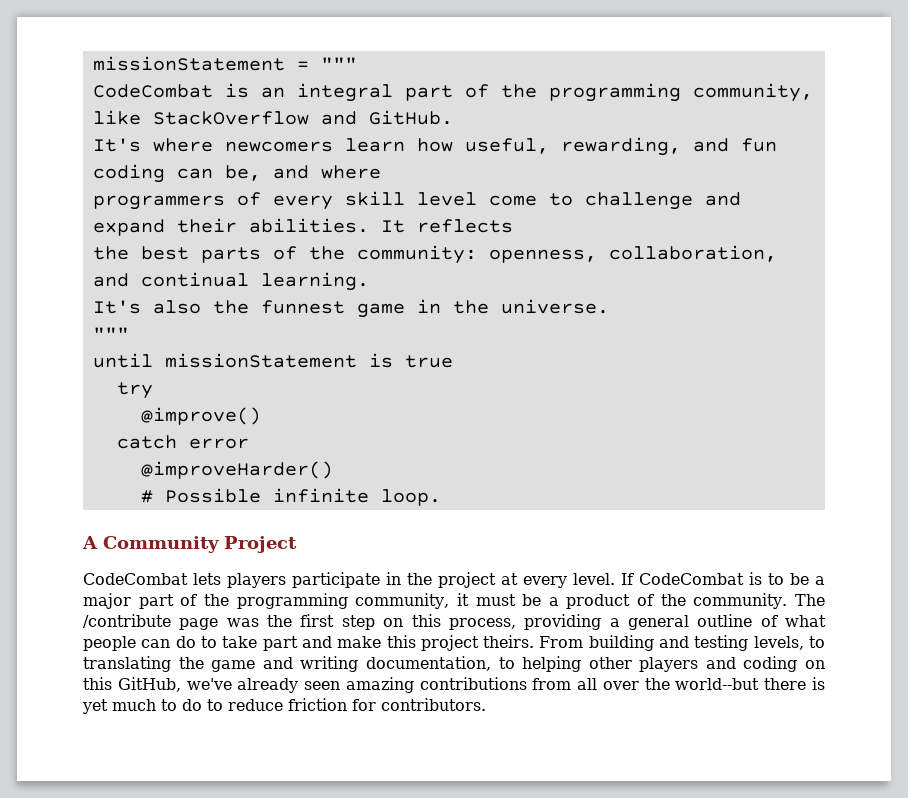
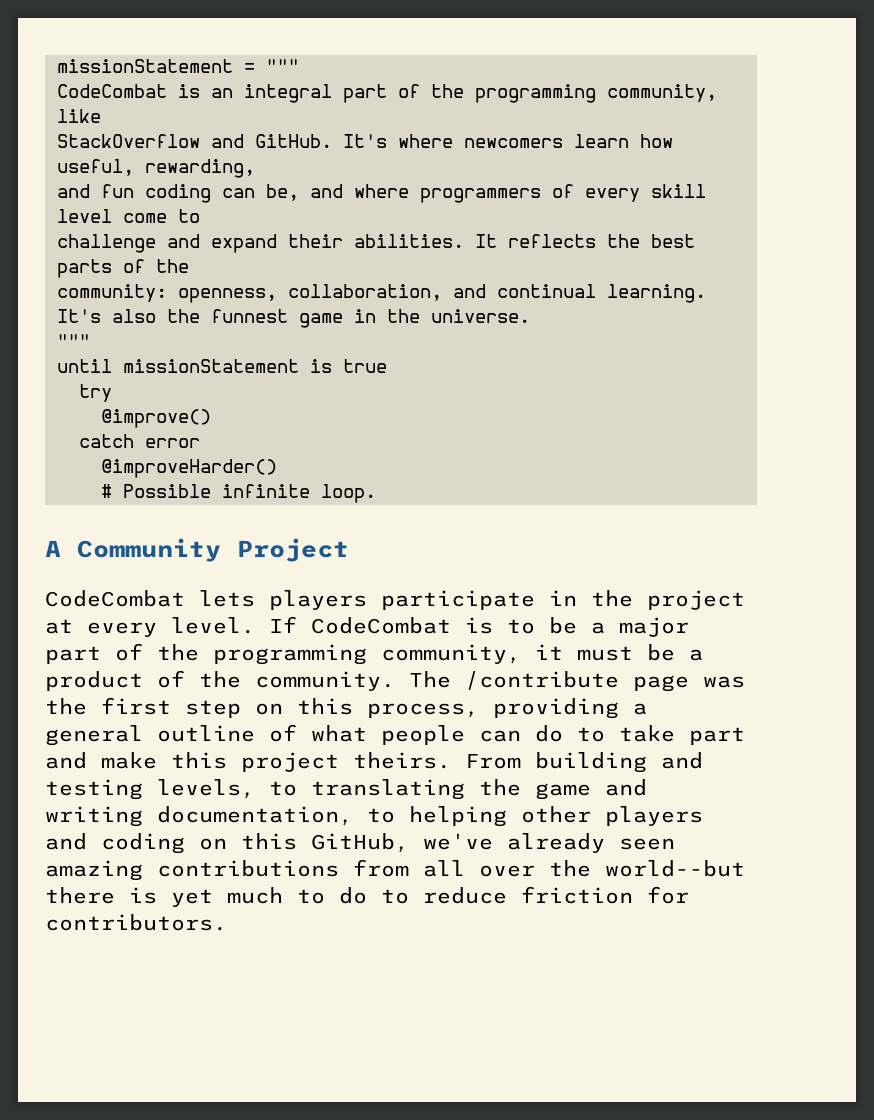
(141, 117) none -> (101, 116) //
(453, 117) // -> (332, 141) none
(681, 146) none -> (255, 168) //
(381, 172) // -> (409, 191) none
(573, 199) none -> (200, 216) //
(513, 226) // -> (596, 241) none
(345, 253) none -> (189, 266) //

